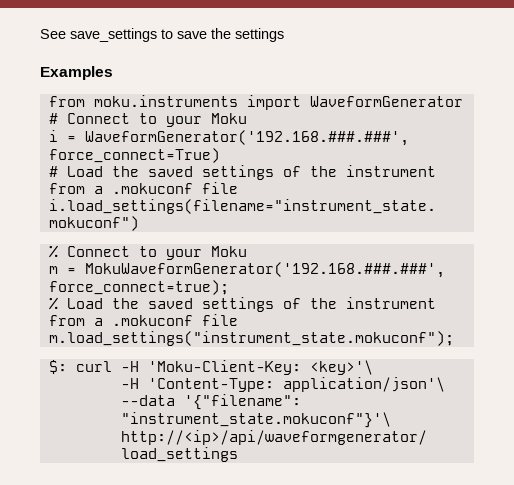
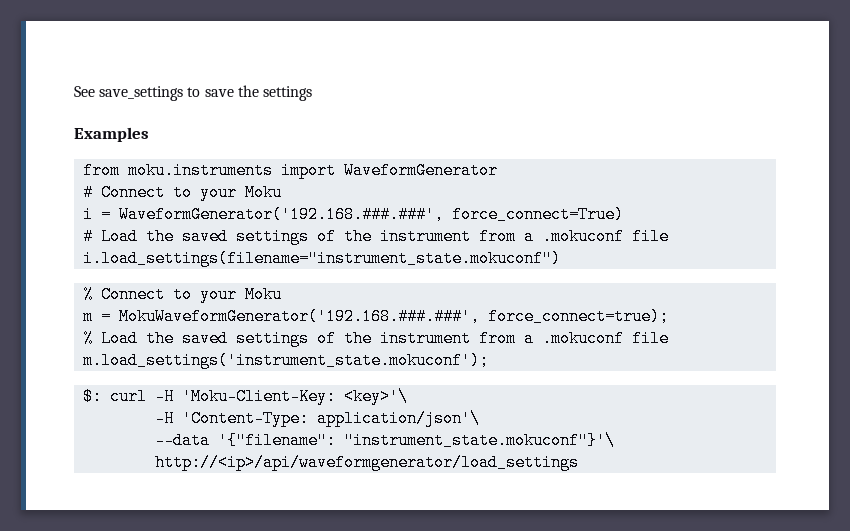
[48,331,454,346] m.load_settings("instrument_state.mokuconf"); -> [83,352,490,369] m.load_settings('instrument_state.mokuconf');

